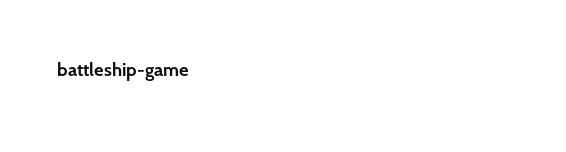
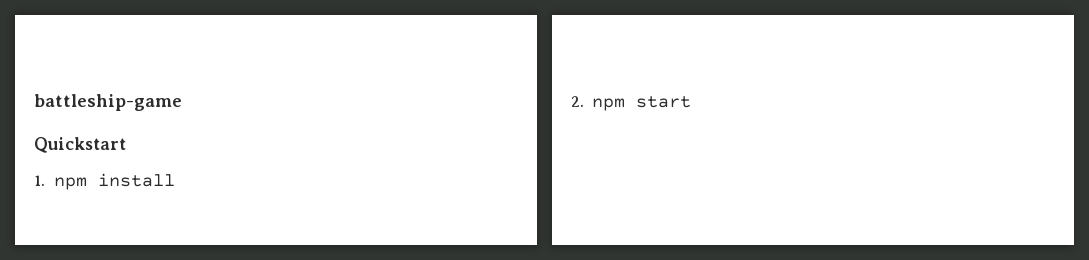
(189, 71) none -> [34,137,126,153] [34,173,176,190] [571,96,691,111] // Quickstart // 1. npm install // 2. npm start

